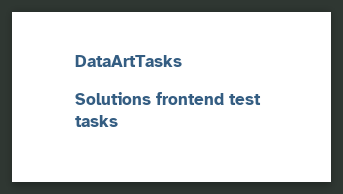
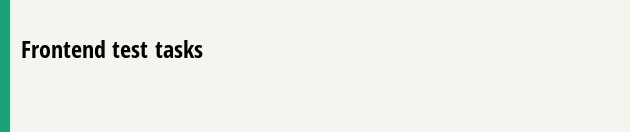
[75,55,182,67] [75,92,224,105] DataArtTasks // Solutions frontend -> [21,40,106,58] Frontend

